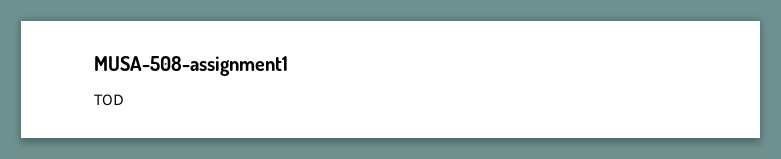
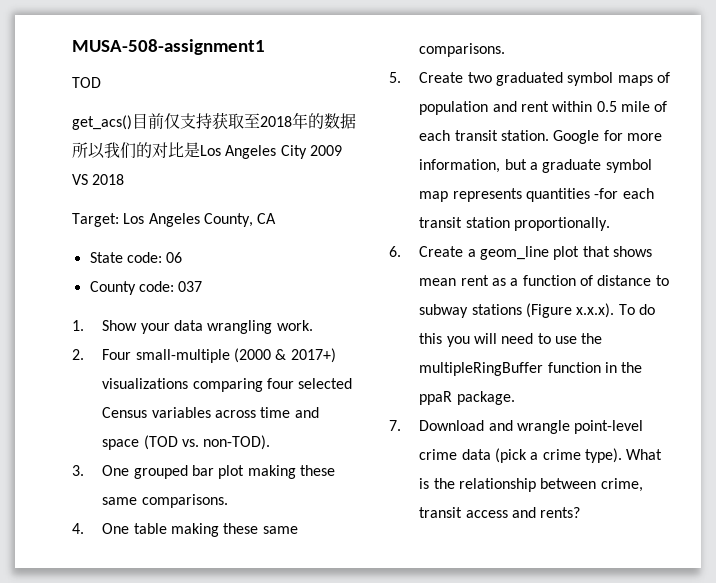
(124, 100) none -> [72,112,356,130] [72,142,342,159] [72,174,125,185] [72,213,277,227] [89,252,183,263] [89,281,203,295] [72,320,313,334] [72,348,336,363] [102,378,353,392] [102,407,319,418] [102,435,271,450] [72,465,335,479] [102,494,228,508] [72,523,298,537] [419,43,506,57] [389,72,670,86] [419,101,668,115] [419,130,662,144] [419,159,652,173] [419,188,654,202] [419,217,611,231] [389,246,652,260] [419,275,669,286] [419,303,655,318] [419,333,603,347] [419,362,643,376] [419,391,515,405] [389,420,644,434] [419,448,663,463] [419,478,643,492] [419,507,581,518] // get_acs()目前仅支持获取至2018年的数据所以我们的对比是Los Angeles City 2009 VS 2018 // Target: Los Angeles County, CA // State code: 06 // County code: 037 // 1. Show your data wrangling work. // 2. Four small-multiple (2000 & 2017+) visualizations comparing four selected Census variables across time and space (TOD vs. non-TOD). // 3. One grouped bar plot making these same comparisons. // 4. One table making these same comparisons. // 5. Create two graduated symbol maps of population and rent within 0.5 mile of each transit station. Google for more information, but a graduate symbol map represents quantities -for each transit station proportionally. // 6. Create a geom_line plot that shows mean rent as a function of distance to subway stations (Figure x.x.x). To do this you will need to use the multipleRingBuffer function in the ppaR package. // 7. Download and wrangle point-level crime data (pick a crime type). What is the relationship between crime, transit access and rents?

